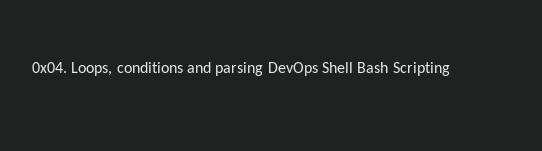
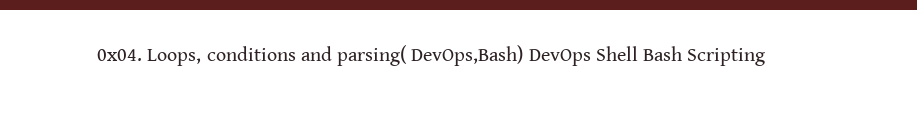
[215,62,264,76] parsing -> [337,45,524,66] parsing( DevOps,Bash)

